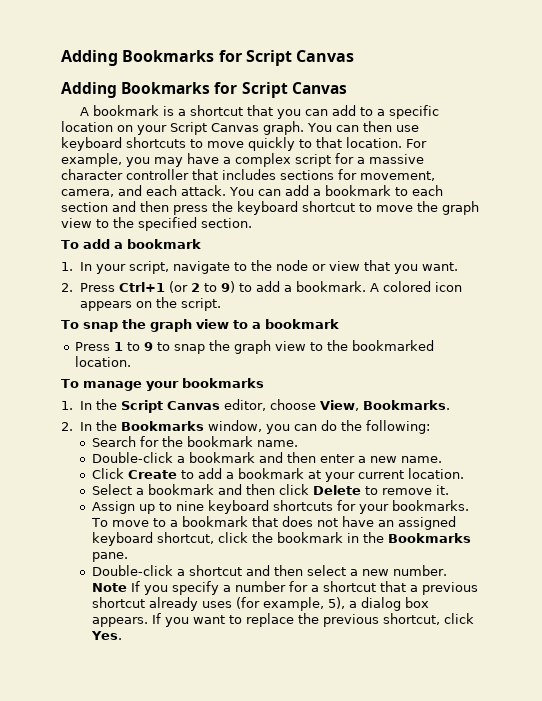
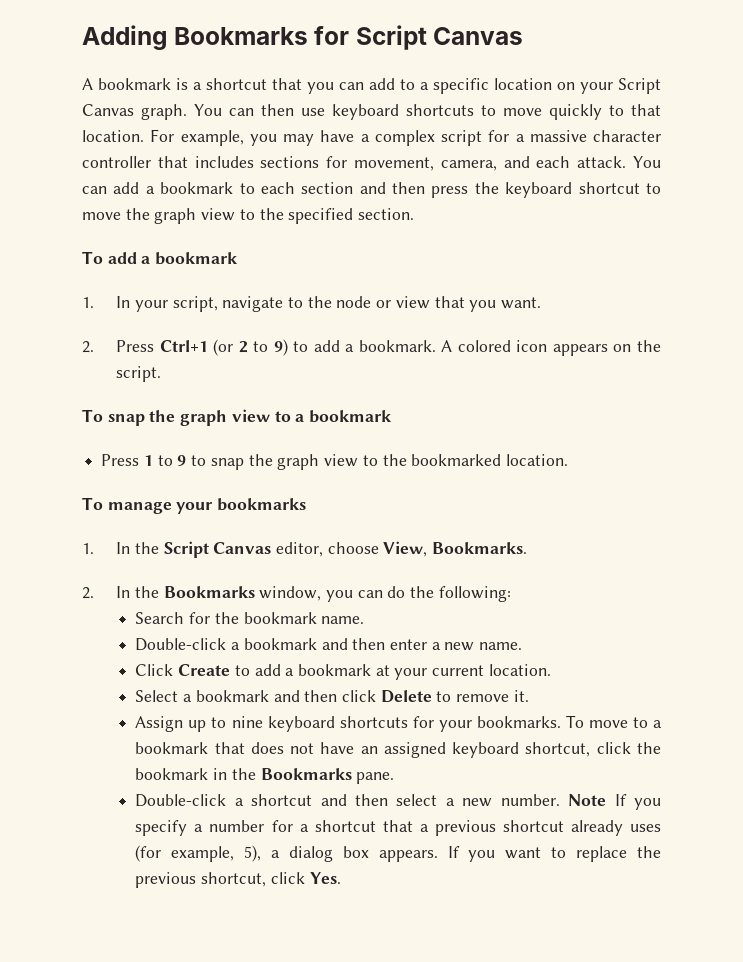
[61,50,355,66] [61,82,347,98] Adding Bookmarks for Script Canvas // Adding Bookmarks for Script Canvas -> [82,25,524,50] Adding Bookmarks for Script Canvas

